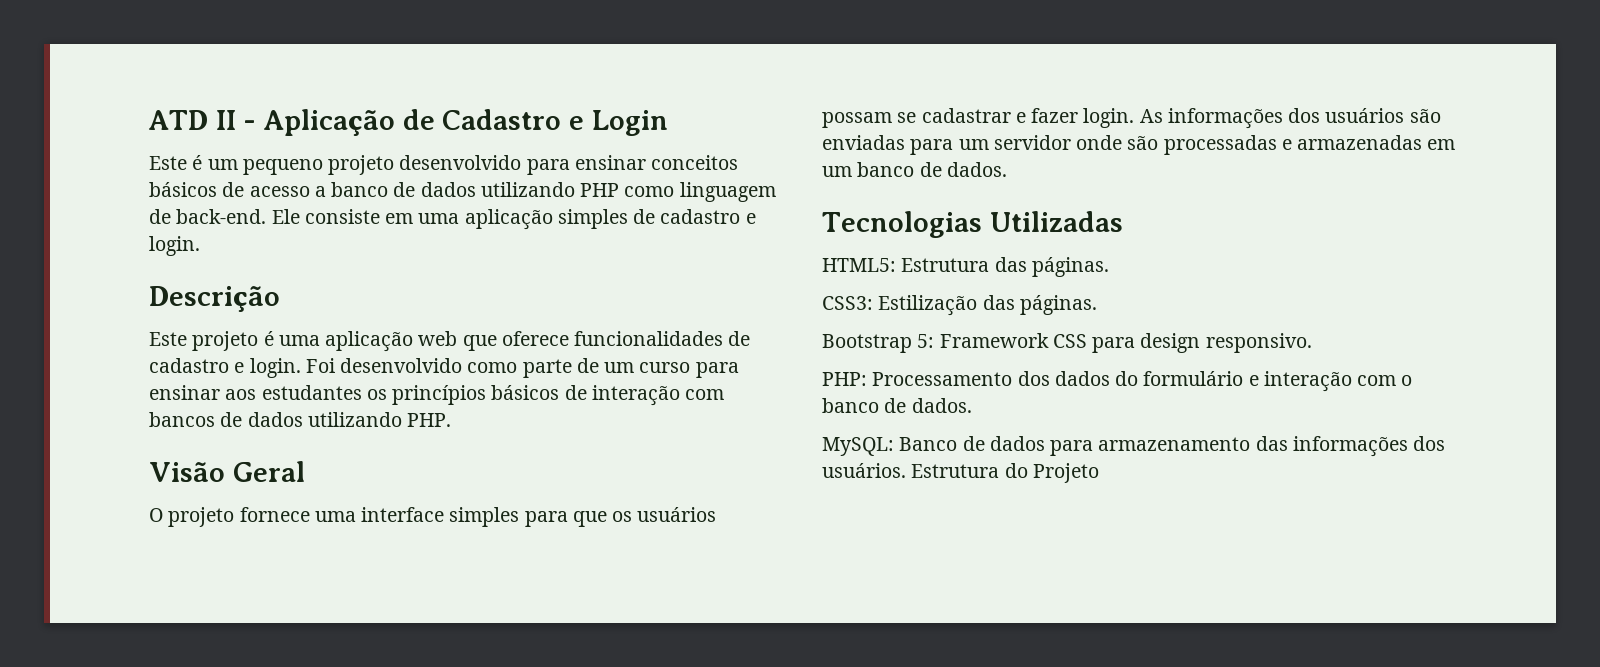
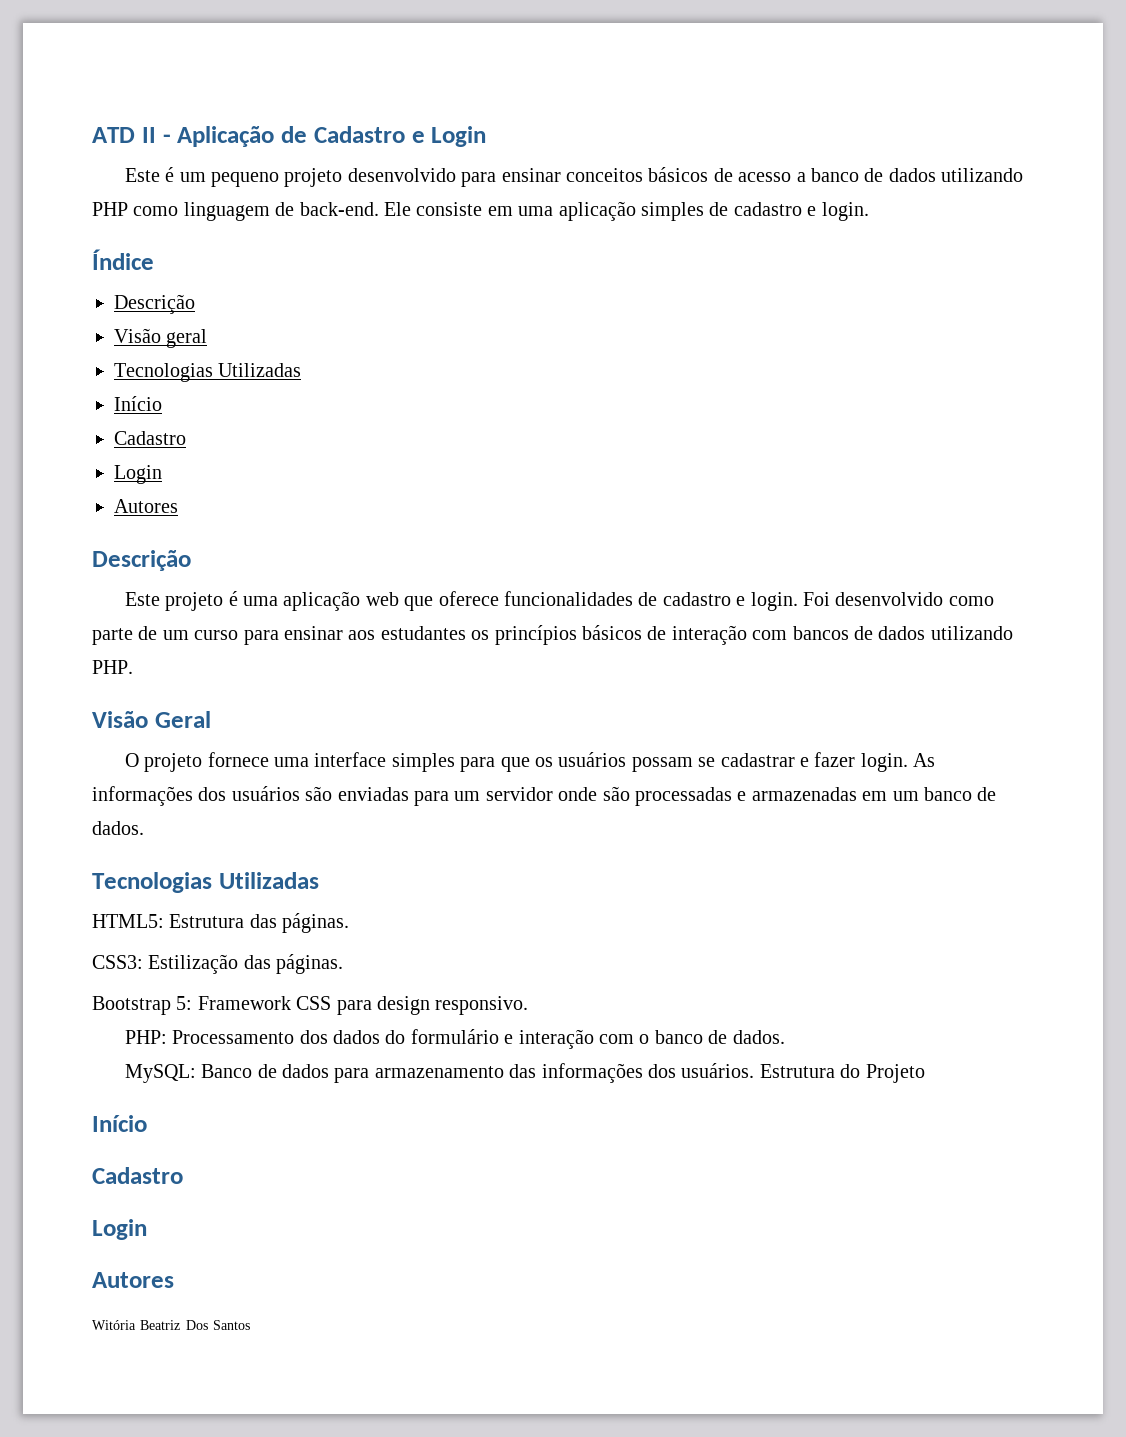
(200, 246) none -> [92,249,154,270] [114,294,195,314] [114,328,208,348] [114,363,302,382] [114,396,162,411] [114,431,186,445] [114,465,162,484] [114,499,178,513] // Índice // Descrição // Visão geral // Tecnologias Utilizadas // Início // Cadastro // Login // Autores
(1099, 473) none -> [92,1115,147,1132] [92,1167,183,1184] [92,1219,147,1240] [92,1272,174,1288] [92,1320,251,1330] // Início // Cadastro // Login // Autores // Witória Beatriz Dos Santos

